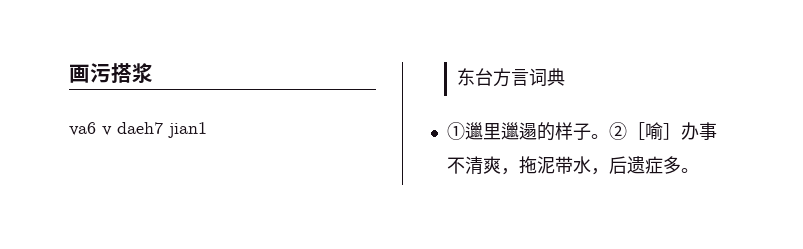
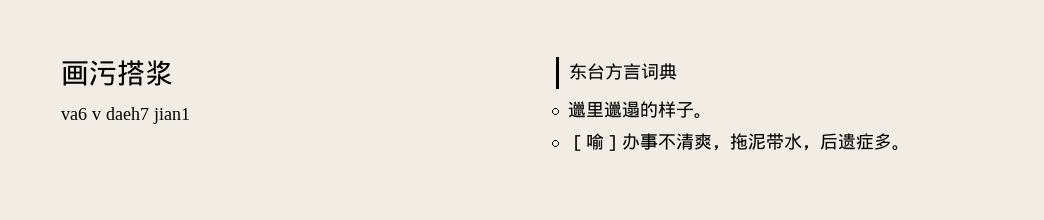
[446,122,465,140] ① -> (677, 71) none
[608,122,627,140] ② -> (712, 116) //

